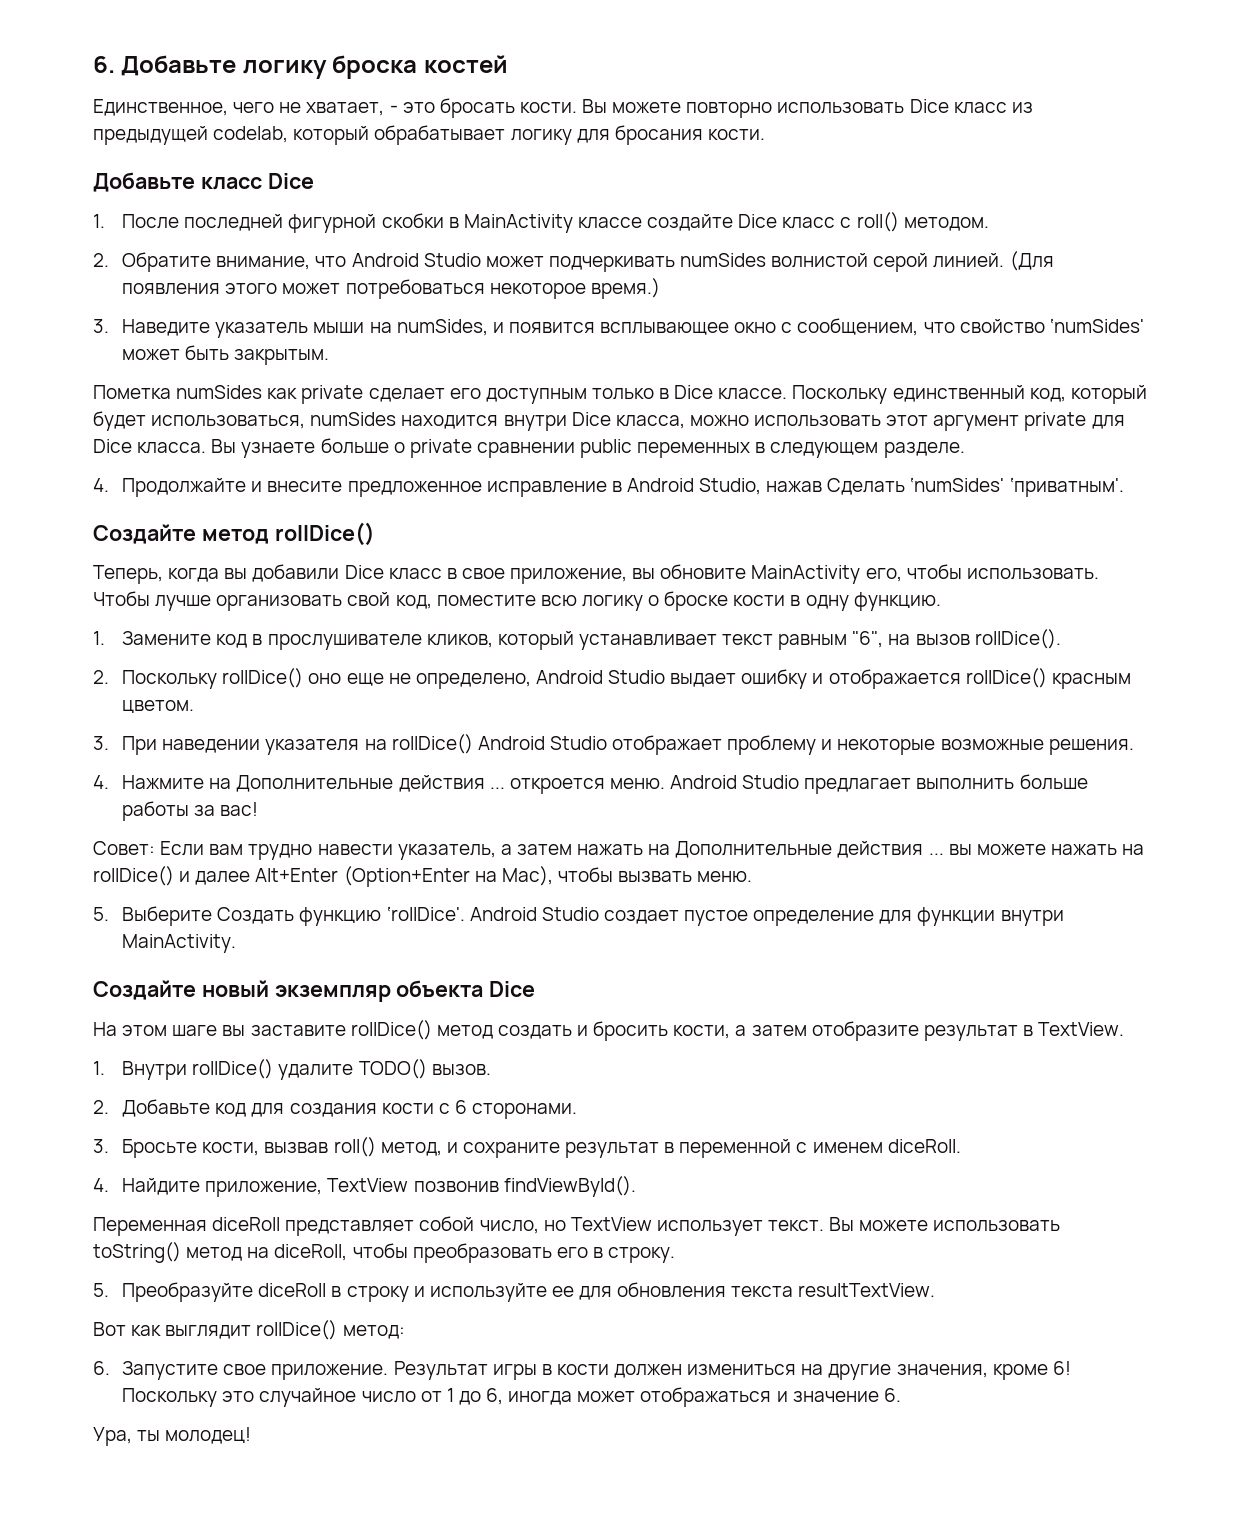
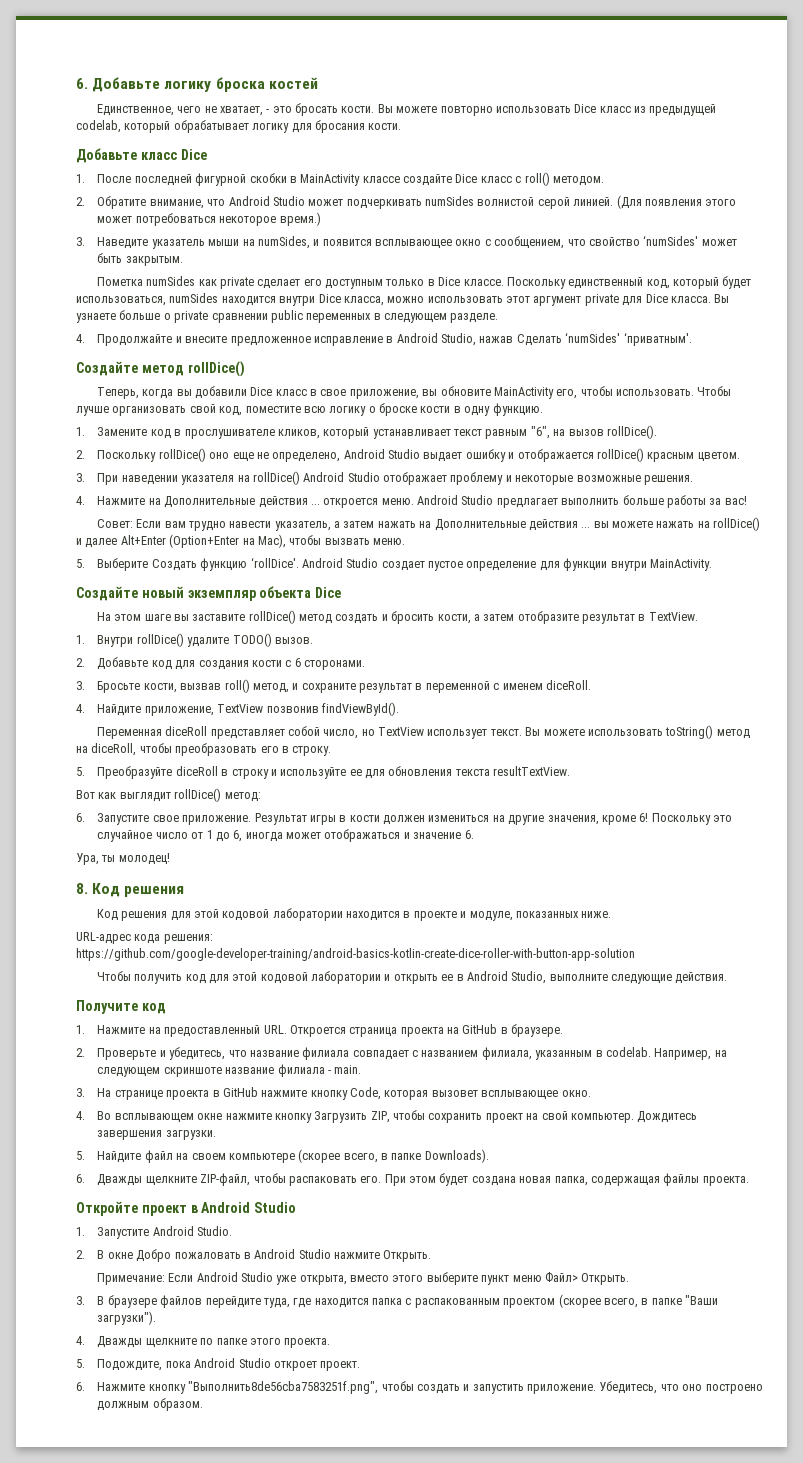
(252, 1435) none -> [76,883,185,897] [96,908,612,921] [76,932,213,944] [76,948,635,961] [96,971,728,984] [76,1000,166,1014] [76,1024,564,1037] [76,1047,727,1060] [97,1064,362,1077] [76,1087,591,1100] [76,1110,698,1123] [97,1130,216,1140] [76,1149,489,1163] [76,1173,749,1186] [76,1201,297,1216] [76,1226,233,1239] [76,1249,432,1262] [96,1272,630,1285] [76,1294,719,1308] [97,1311,157,1325] [76,1336,331,1348] [76,1358,361,1371] [76,1381,763,1394] [97,1398,203,1411] // 8. Код решения // Код решения для этой кодовой лаборатории находится в проекте и модуле, показанных ниже. // URL-адрес кода решения: https://github.com/google-developer-training/android-basics-kotlin-create-dice-roller-with-button-app-solution // Чтобы получить код для этой кодовой лаборатории и открыть ее в Android Studio, выполните следующие действия. // Получите код // 1. Нажмите на предоставленный URL. Откроется страница проекта на GitHub в браузере. // 2. Проверьте и убедитесь, что название филиала совпадает с названием филиала, указанным в codelab. Например, на следующем скриншоте название филиала - main. // 3. На странице проекта в GitHub нажмите кнопку Code, которая вызовет всплывающее окно. // 4. Во всплывающем окне нажмите кнопку Загрузить ZIP, чтобы сохранить проект на свой компьютер. Дождитесь завершения загрузки. // 5. Найдите файл на своем компьютере (скорее всего, в папке Downloads). // 6. Дважды щелкните ZIP-файл, чтобы распаковать его. При этом будет создана новая папка, содержащая файлы проекта. // Откройте проект в Android Studio // 1. Запустите Android Studio. // 2. В окне Добро пожаловать в Android Studio нажмите Открыть. // Примечание: Если Android Studio уже открыта, вместо этого выберите пункт меню Файл> Открыть. // 3. В браузере файлов перейдите туда, где находится папка с распакованным проектом (скорее всего, в папке "Ваши загрузки"). // 4. Дважды щелкните по папке этого проекта. // 5. Подождите, пока Android Studio откроет проект. // 6. Нажмите кнопку "Выполнить8de56cba7583251f.png", чтобы создать и запустить приложение. Убедитесь, что оно построено должным образом.

